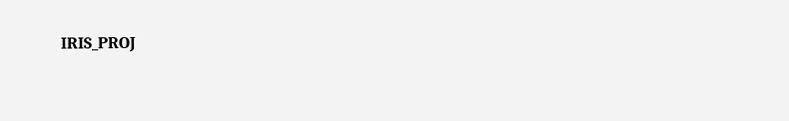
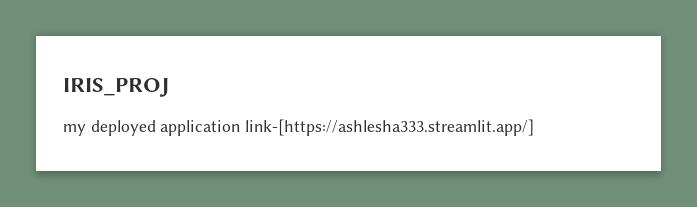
(136, 45) none -> [63,119,535,136] // my deployed application link-[https://ashlesha333.streamlit.app/]

